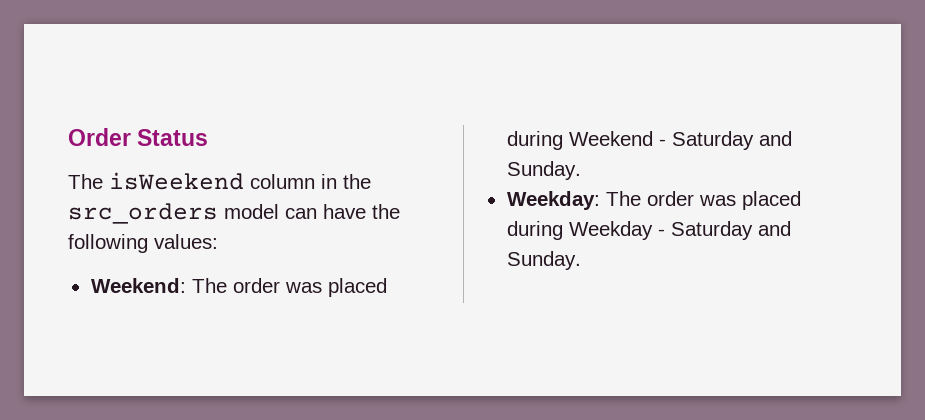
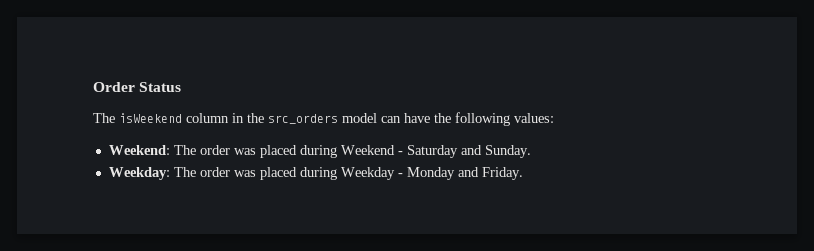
[670,221,791,240] [506,251,581,270] Saturday and Sunday. -> [406,167,523,180] Monday and Friday.

